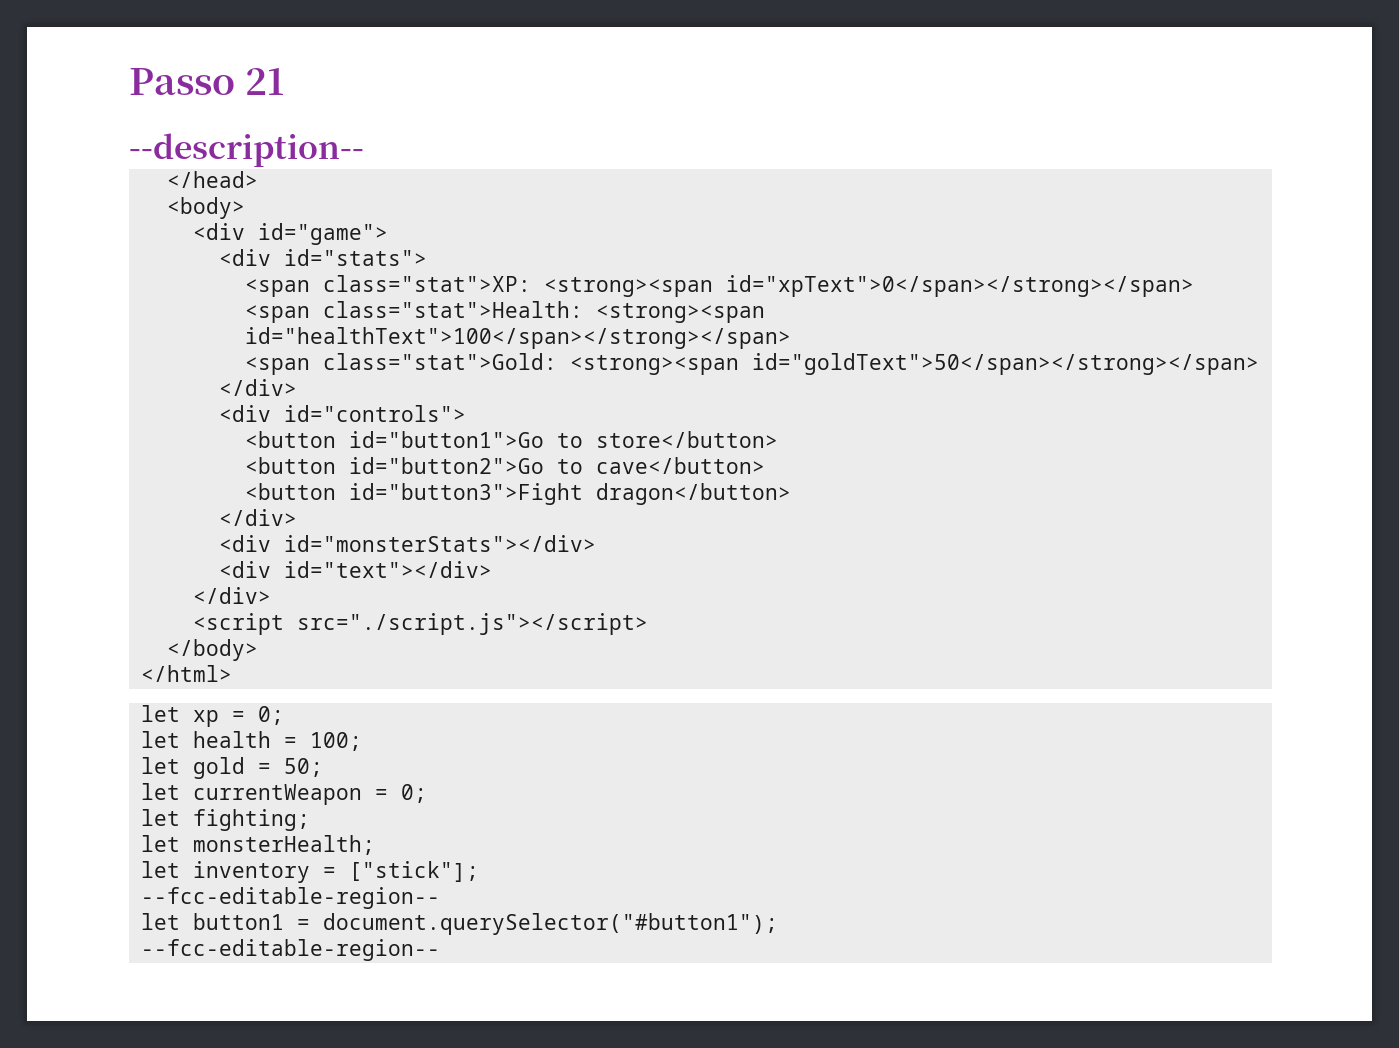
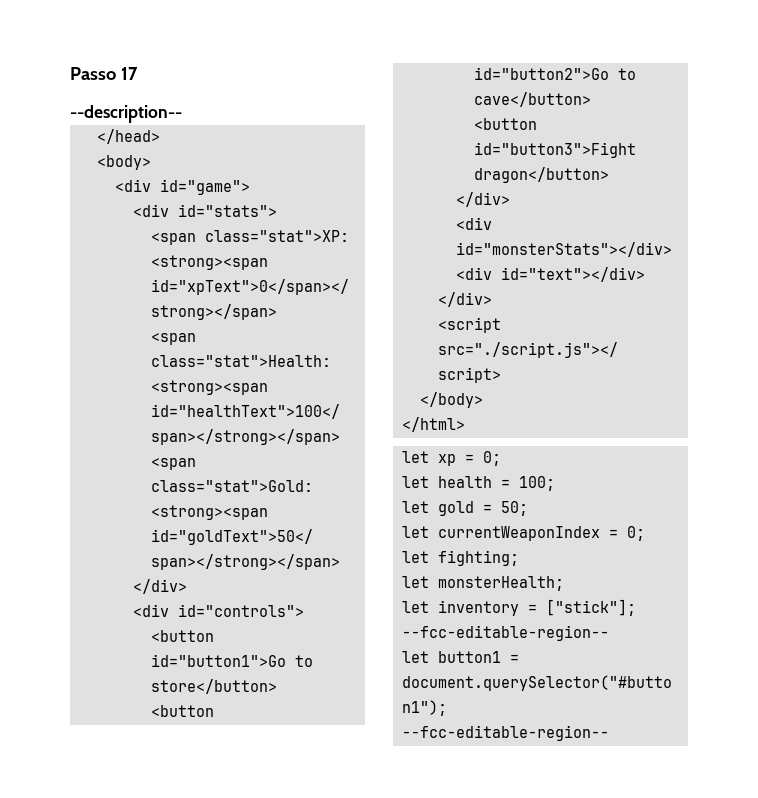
[244,68,284,95] 21 -> [120,67,138,80] 17
[193,784,363,805] currentWeapon -> [437,526,600,541] currentWeaponIndex

